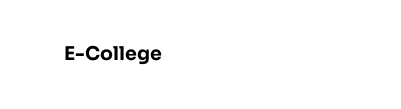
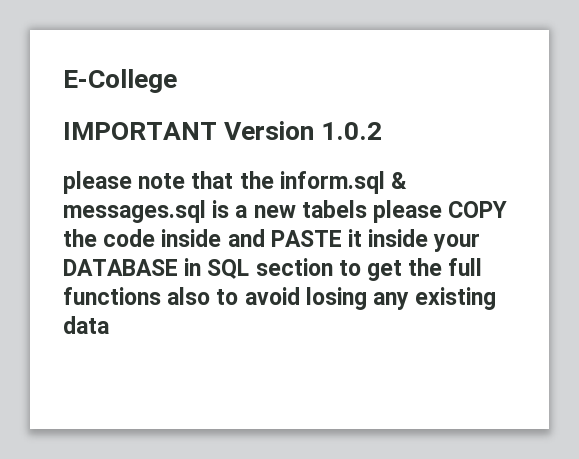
(162, 55) none -> [63,121,383,140] [63,171,408,194] [63,200,508,223] [63,229,481,252] [63,258,483,281] [63,287,497,310] [63,316,109,334] // IMPORTANT Version 1.0.2 // please note that the inform.sql & messages.sql is a new tabels please COPY the code inside and PASTE it inside your DATABASE in SQL section to get the full functions also to avoid losing any existing data

